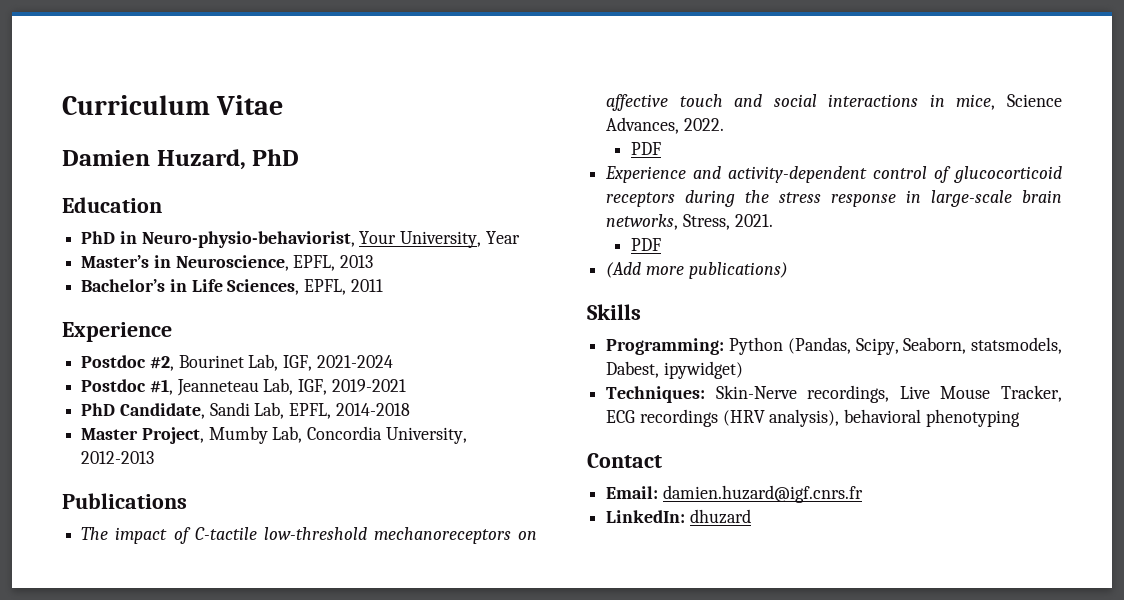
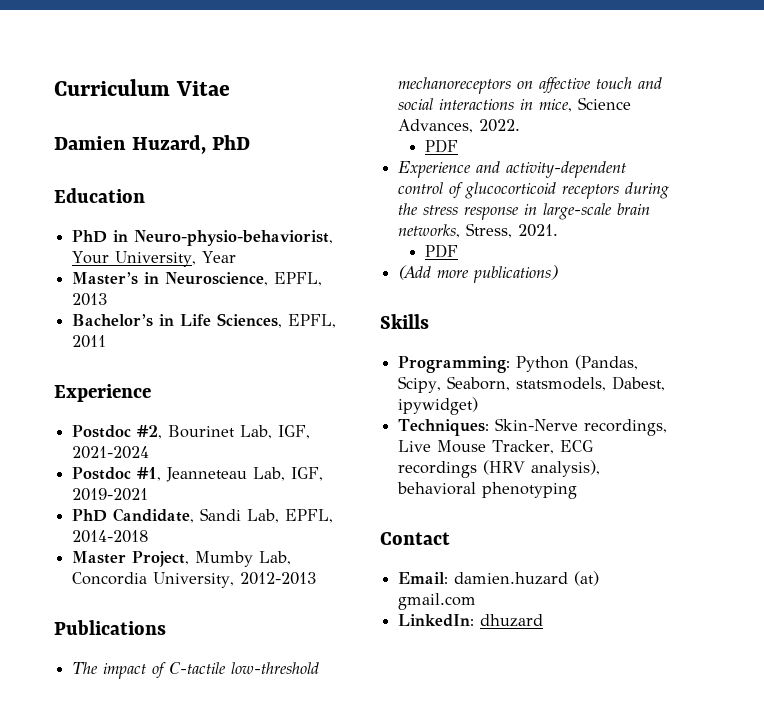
[662,485,863,503] damien.huzard@igf.cnrs.fr -> [454,571,600,586] [398,593,477,610] damien.huzard (at) gmail.com

